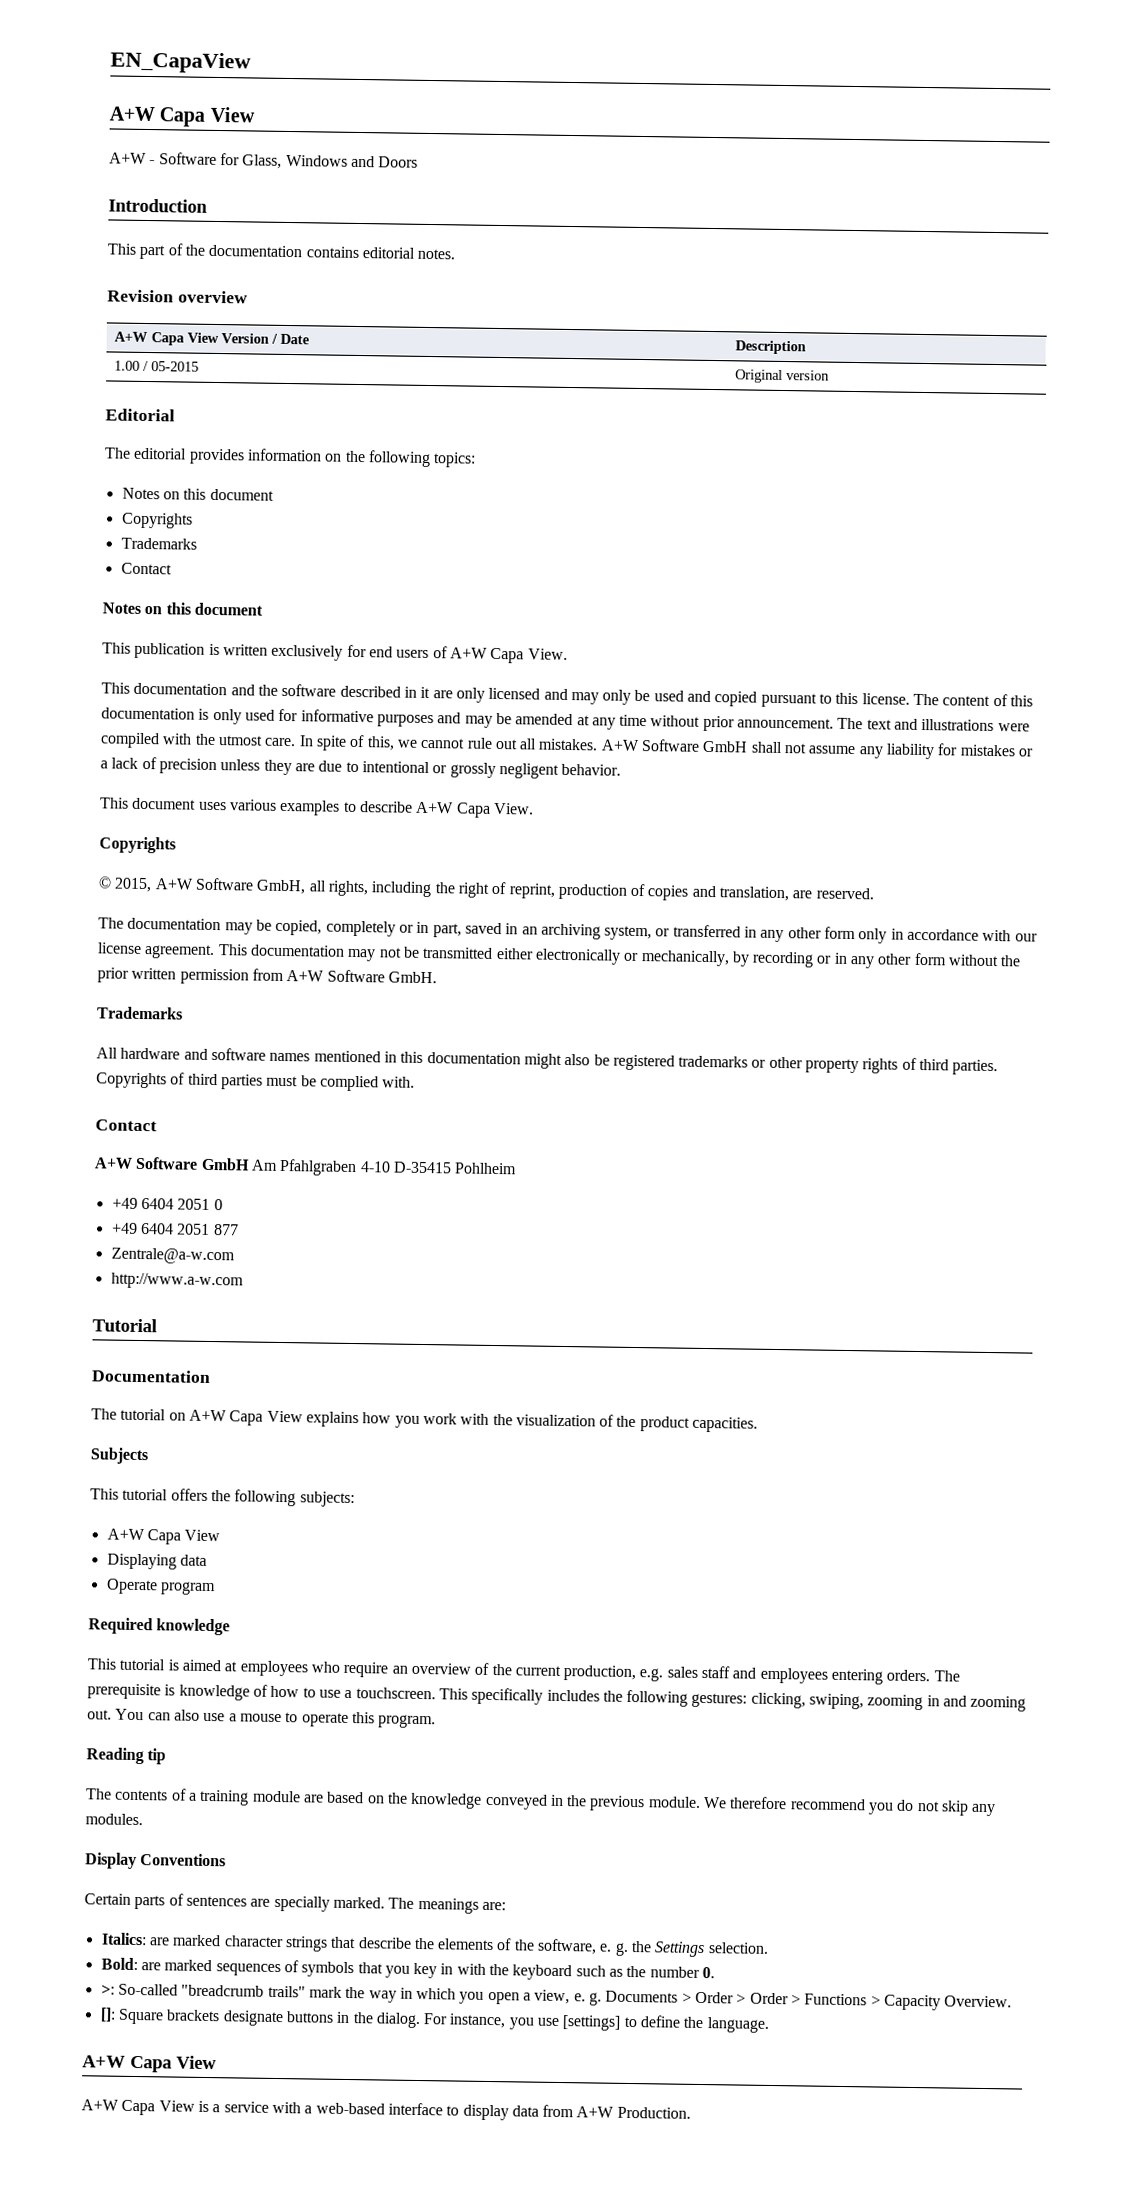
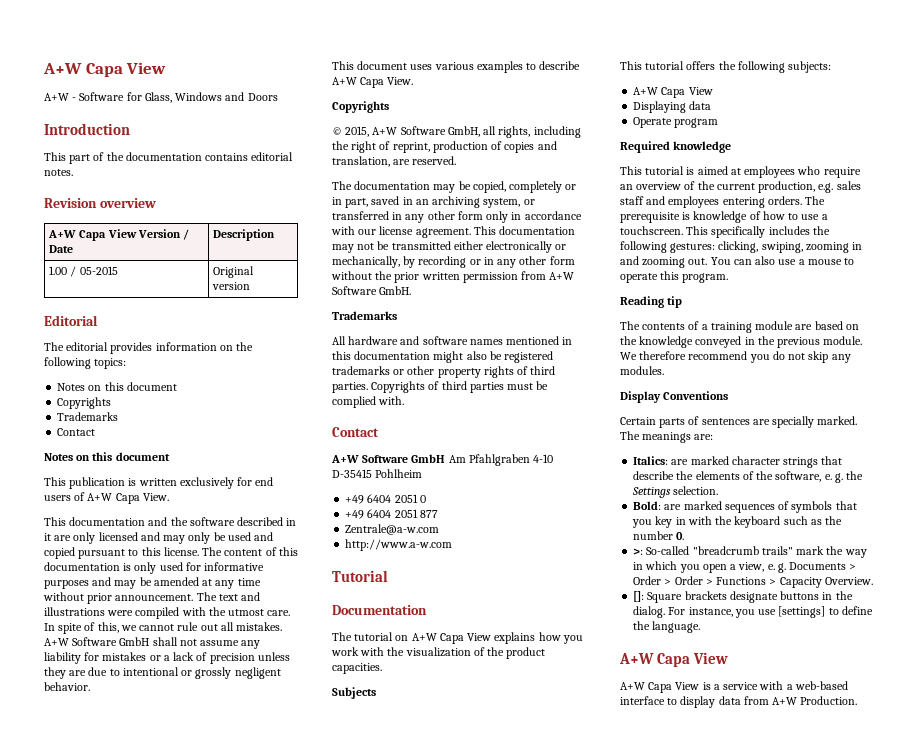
[110,51,251,74] EN_CapaView // -> (43, 68) none

